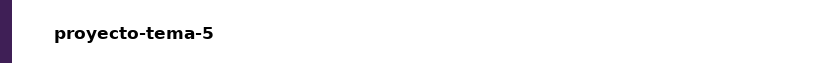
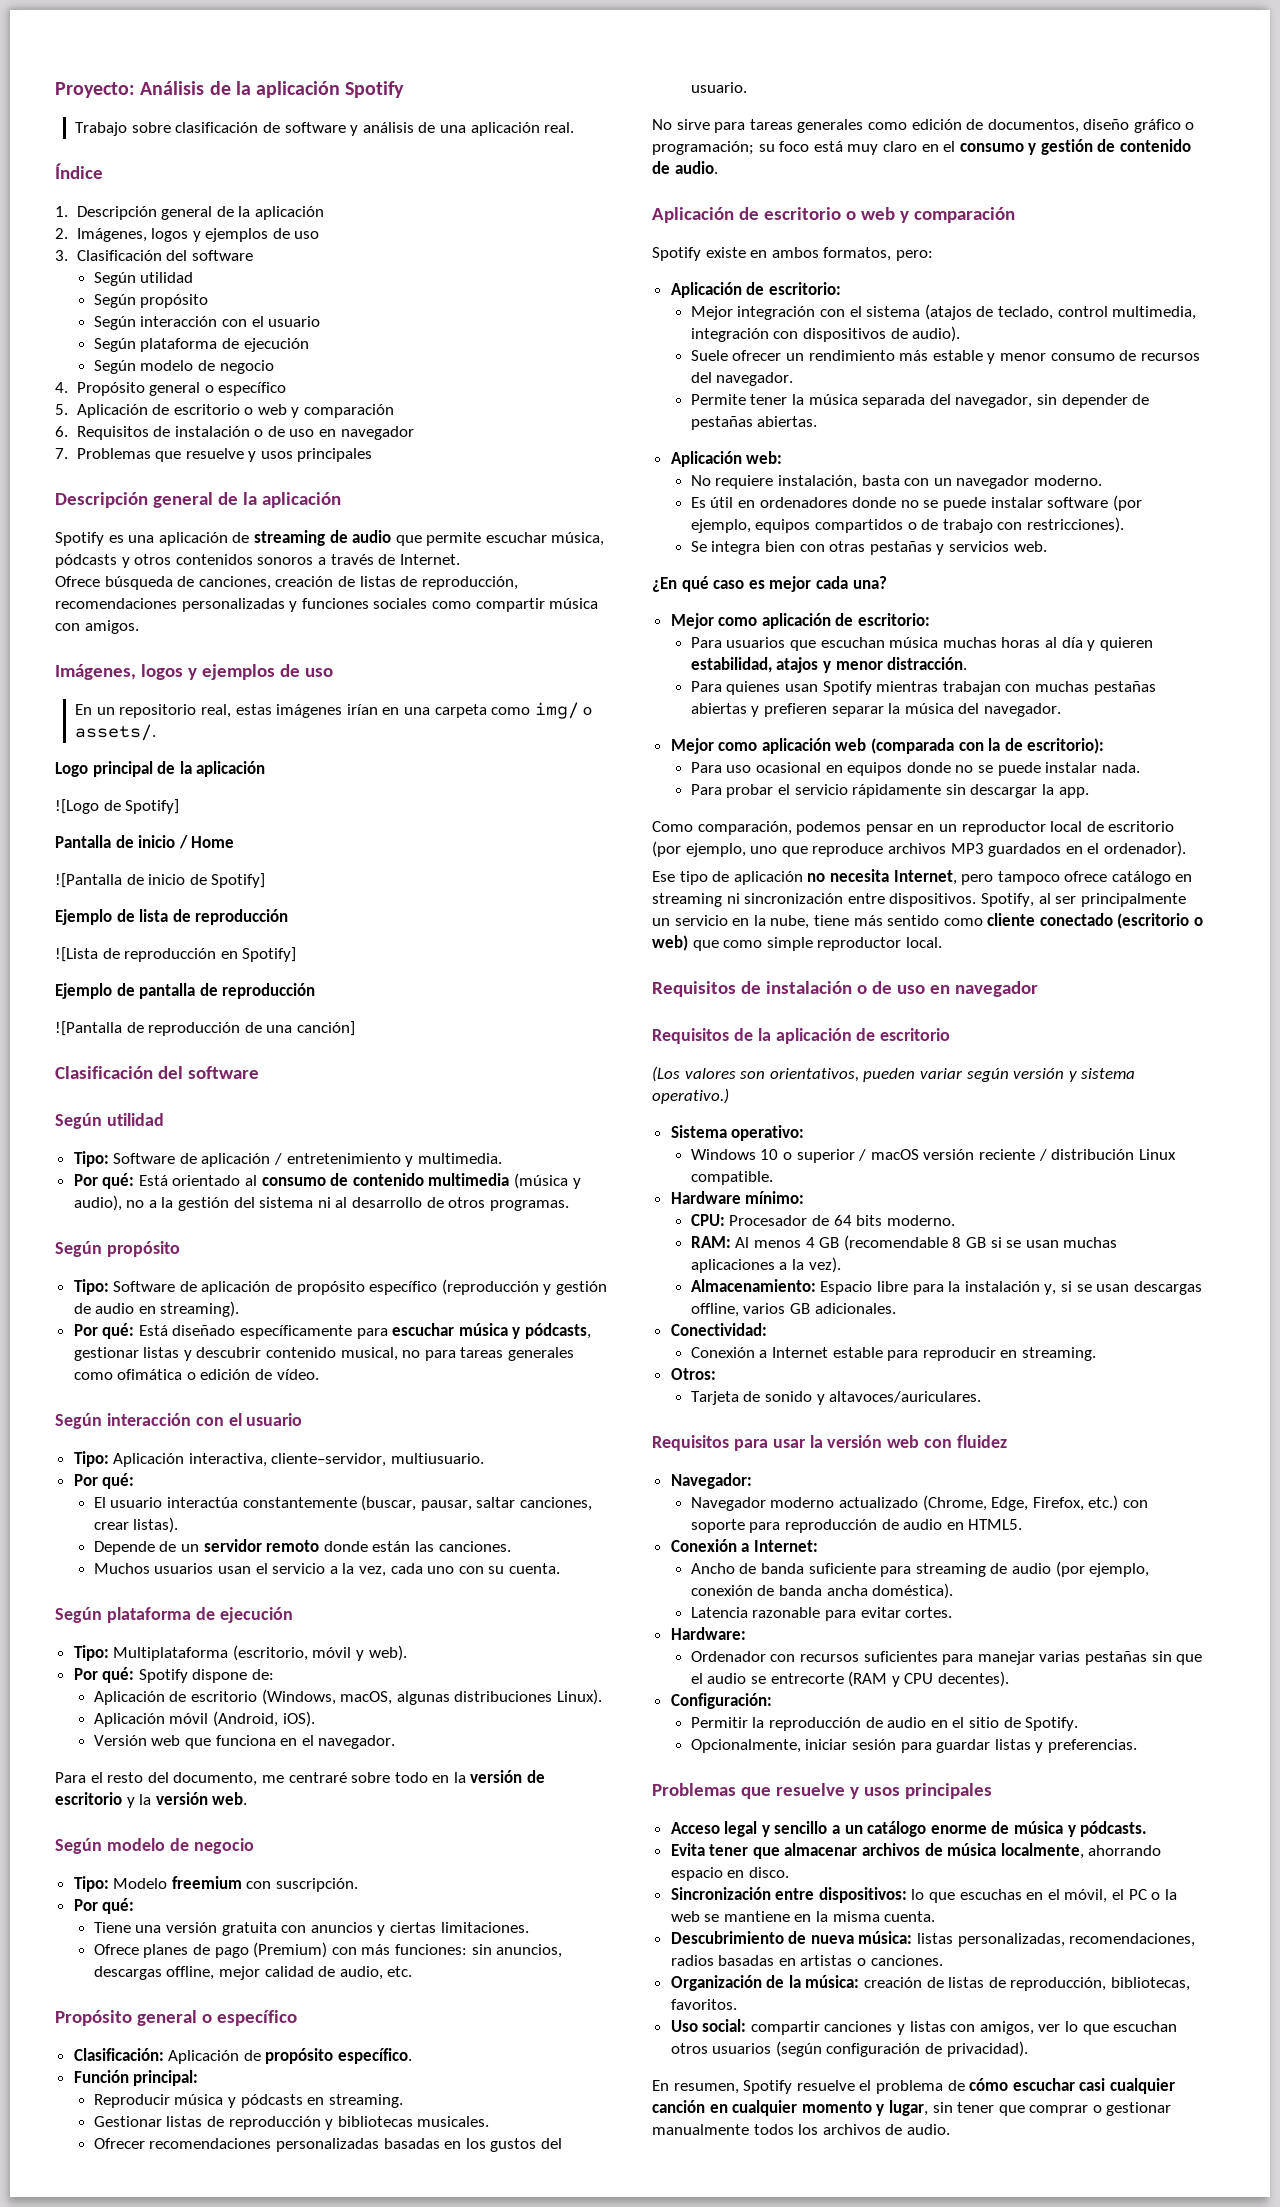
[54,27,214,43] proyecto-tema-5 -> [55,81,405,98] [75,122,575,136] [55,163,103,179] [55,206,324,220] [55,228,320,242] [55,250,253,261] [93,272,194,286] [93,294,209,308] [93,316,321,330] [93,338,309,352] [93,360,274,374] [55,382,287,396] [55,404,395,418] [55,426,414,440] [55,448,373,462] [55,492,341,508] [55,530,605,546] [55,554,460,568] [55,576,518,590] [55,598,599,612] [55,620,139,634] [55,664,333,680] [75,702,593,719] [75,724,157,741] [55,761,266,777] [55,799,180,814] [55,835,235,849] [55,873,266,888] [55,909,289,925] [55,947,297,962] [55,983,316,999] [55,1021,355,1036] [55,1066,259,1079] [55,1113,164,1129] [73,1151,502,1167] [73,1173,581,1189] [73,1195,569,1211] [55,1241,180,1257] [73,1279,608,1295] [73,1301,240,1317] [73,1323,592,1339] [73,1347,575,1361] [73,1369,319,1380] [55,1413,303,1429] [73,1451,485,1467] [73,1473,135,1489] [93,1495,593,1511] [93,1517,179,1533] [93,1539,511,1555] [93,1563,560,1577] [55,1607,293,1623] [73,1645,407,1661] [73,1667,275,1683] [93,1689,603,1705] [93,1711,315,1727] [93,1735,396,1749] [55,1770,546,1786] [55,1792,248,1808] [55,1838,254,1854] [73,1876,359,1892] [73,1898,135,1914] [93,1922,529,1936] [93,1942,563,1958] [93,1966,413,1980] [55,2010,297,2026] [73,2048,413,2064] [73,2070,199,2086] [93,2094,403,2108] [93,2116,490,2130] [93,2138,563,2152] [690,82,747,93] [652,119,1195,133] [652,139,1192,155] [652,161,718,174] [652,207,1015,223] [652,247,933,261] [670,282,841,298] [690,304,1197,320] [690,326,961,342] [690,350,1200,364] [690,372,794,386] [690,394,1150,408] [690,416,818,430] [670,451,783,467] [690,475,1103,489] [690,495,1142,511] [690,517,1125,533] [690,541,1047,555] [652,576,887,592] [670,613,931,629] [690,637,1153,651] [690,657,968,673] [690,681,1156,695] [690,703,1062,717] [670,738,1105,754] [690,762,1140,776] [690,784,1089,798] [652,821,1175,835] [652,841,1186,857] [652,869,1193,885] [652,893,1186,907] [652,913,1204,929] [652,935,942,951] [652,981,1038,997] [652,1028,951,1044] [652,1066,1136,1082] [652,1088,729,1104] [670,1125,805,1141] [690,1149,1176,1163] [690,1171,773,1185] [670,1191,805,1204] [690,1214,955,1226] [690,1235,1118,1251] [690,1257,841,1273] [690,1279,1202,1295] [690,1303,896,1317] [670,1323,767,1336] [690,1347,1097,1361] [670,1368,716,1380] [690,1391,982,1405] [652,1435,1008,1451] [670,1473,752,1489] [690,1495,1149,1511] [690,1519,1023,1533] [670,1539,818,1552] [690,1561,1150,1577] [690,1583,954,1599] [690,1607,953,1621] [670,1627,746,1640] [690,1651,1203,1665] [690,1671,1010,1687] [670,1693,772,1709] [690,1717,1079,1731] [690,1739,1138,1753] [652,1783,992,1799] [670,1821,1148,1837] [670,1843,1162,1859] [670,1867,789,1881] [670,1887,1177,1903] [670,1911,936,1922] [670,1931,1196,1947] [670,1955,943,1966] [670,1975,1191,1991] [670,1999,737,2010] [670,2019,1178,2035] [670,2041,1028,2057] [652,2078,1175,2094] [652,2100,1172,2116] [652,2124,950,2135] Proyecto: Análisis de la aplicación Spotify // Trabajo sobre clasificación de software y análisis de una aplicación real. // Índice // 1. Descripción general de la aplicación // 2. Imágenes, logos y ejemplos de uso // 3. Clasificación del software // Según utilidad // Según propósito // Según interacción con el usuario // Según plataforma de ejecución // Según modelo de negocio // 4. Propósito general o específico // 5. Aplicación de escritorio o web y comparación // 6. Requisitos de instalación o de uso en navegador // 7. Problemas que resuelve y usos principales // Descripción general de la aplicación // Spotify es una aplicación de streaming de audio que permite escuchar música, pódcasts y otros contenidos sonoros a través de Internet. // Ofrece búsqueda de canciones, creación de listas de reproducción, recomendaciones personalizadas y funciones sociales como compartir música con amigos. // Imágenes, logos y ejemplos de uso // En un repositorio real, estas imágenes irían en una carpeta como img/ o assets/. // Logo principal de la aplicación // ![Logo de Spotify] // Pantalla de inicio / Home // ![Pantalla de inicio de Spotify] // Ejemplo de lista de reproducción // ![Lista de reproducción en Spotify] // Ejemplo de pantalla de reproducción // ![Pantalla de reproducción de una canción] // Clasificación del software // Según utilidad // Tipo: Software de aplicación / entretenimiento y multimedia. // Por qué: Está orientado al consumo de contenido multimedia (música y audio), no a la gestión del sistema ni al desarrollo de otros programas. // Según propósito // Tipo: Software de aplicación de propósito específico (reproducción y gestión de audio en streaming). // Por qué: Está diseñado específicamente para escuchar música y pódcasts, gestionar listas y descubrir contenido musical, no para tareas generales como ofimática o edición de vídeo. // Según interacción con el usuario // Tipo: Aplicación interactiva, cliente–servidor, multiusuario. // Por qué: // El usuario interactúa constantemente (buscar, pausar, saltar canciones, crear listas). // Depende de un servidor remoto donde están las canciones. // Muchos usuarios usan el servicio a la vez, cada uno con su cuenta. // Según plataforma de ejecución // Tipo: Multiplataforma (escritorio, móvil y web). // Por qué: Spotify dispone de: // Aplicación de escritorio (Windows, macOS, algunas distribuciones Linux). // Aplicación móvil (Android, iOS). // Versión web que funciona en el navegador. // Para el resto del documento, me centraré sobre todo en la versión de escritorio y la versión web. // Según modelo de negocio // Tipo: Modelo freemium con suscripción. // Por qué: // Tiene una versión gratuita con anuncios y ciertas limitaciones. // Ofrece planes de pago (Premium) con más funciones: sin anuncios, descargas offline, mejor calidad de audio, etc. // Propósito general o específico // Clasificación: Aplicación de propósito específico. // Función principal: // Reproducir música y pódcasts en streaming. // Gestionar listas de reproducción y bibliotecas musicales. // Ofrecer recomendaciones personalizadas basadas en los gustos del usuario. // No sirve para tareas generales como edición de documentos, diseño gráfico o programación; su foco está muy claro en el consumo y gestión de contenido de audio. // Aplicación de escritorio o web y comparación // Spotify existe en ambos formatos, pero: // Aplicación de escritorio: // Mejor integración con el sistema (atajos de teclado, control multimedia, integración con dispositivos de audio). // Suele ofrecer un rendimiento más estable y menor consumo de recursos del navegador. // Permite tener la música separada del navegador, sin depender de pestañas abiertas. // Aplicación web: // No requiere instalación, basta con un navegador moderno. // Es útil en ordenadores donde no se puede instalar software (por ejemplo, equipos compartidos o de trabajo con restricciones). // Se integra bien con otras pestañas y servicios web. // ¿En qué caso es mejor cada una? // Mejor como aplicación de escritorio: // Para usuarios que escuchan música muchas horas al día y quieren estabilidad, atajos y menor distracción. // Para quienes usan Spotify mientras trabajan con muchas pestañas abiertas y prefieren separar la música del navegador. // Mejor como aplicación web (comparada con la de escritorio): // Para uso ocasional en equipos donde no se puede instalar nada. // Para probar el servicio rápidamente sin descargar la app. // Como comparación, podemos pensar en un reproductor local de escritorio (por ejemplo, uno que reproduce archivos MP3 guardados en el ordenador). // Ese tipo de aplicación no necesita Internet, pero tampoco ofrece catálogo en streaming ni sincronización entre dispositivos. Spotify, al ser principalmente un servicio en la nube, tiene más sentido como cliente conectado (escritorio o web) que como simple reproductor local. // Requisitos de instalación o de uso en navegador // Requisitos de la aplicación de escritorio // (Los valores son orientativos, pueden variar según versión y sistema operativo.) // Sistema operativo: // Windows 10 o superior / macOS versión reciente / distribución Linux compatible. // Hardware mínimo: // CPU: Procesador de 64 bits moderno. // RAM: Al menos 4 GB (recomendable 8 GB si se usan muchas aplicaciones a la vez). // Almacenamiento: Espacio libre para la instalación y, si se usan descargas offline, varios GB adicionales. // Conectividad: // Conexión a Internet estable para reproducir en streaming. // Otros: // Tarjeta de sonido y altavoces/auriculares. // Requisitos para usar la versión web con fluidez // Navegador: // Navegador moderno actualizado (Chrome, Edge, Firefox, etc.) con soporte para reproducción de audio en HTML5. // Conexión a Internet: // Ancho de banda suficiente para streaming de audio (por ejemplo, conexión de banda ancha doméstica). // Latencia razonable para evitar cortes. // Hardware: // Ordenador con recursos suficientes para manejar varias pestañas sin que el audio se entrecorte (RAM y CPU decentes). // Configuración: // Permitir la reproducción de audio en el sitio de Spotify. // Opcionalmente, iniciar sesión para guardar listas y preferencias. // Problemas que resuelve y usos principales // Acceso legal y sencillo a un catálogo enorme de música y pódcasts. // Evita tener que almacenar archivos de música localmente, ahorrando espacio en disco. // Sincronización entre dispositivos: lo que escuchas en el móvil, el PC o la web se mantiene en la misma cuenta. // Descubrimiento de nueva música: listas personalizadas, recomendaciones, radios basadas en artistas o canciones. // Organización de la música: creación de listas de reproducción, bibliotecas, favoritos. // Uso social: compartir canciones y listas con amigos, ver lo que escuchan otros usuarios (según configuración de privacidad). // En resumen, Spotify resuelve el problema de cómo escuchar casi cualquier canción en cualquier momento y lugar, sin tener que comprar o gestionar manualmente todos los archivos de audio.

